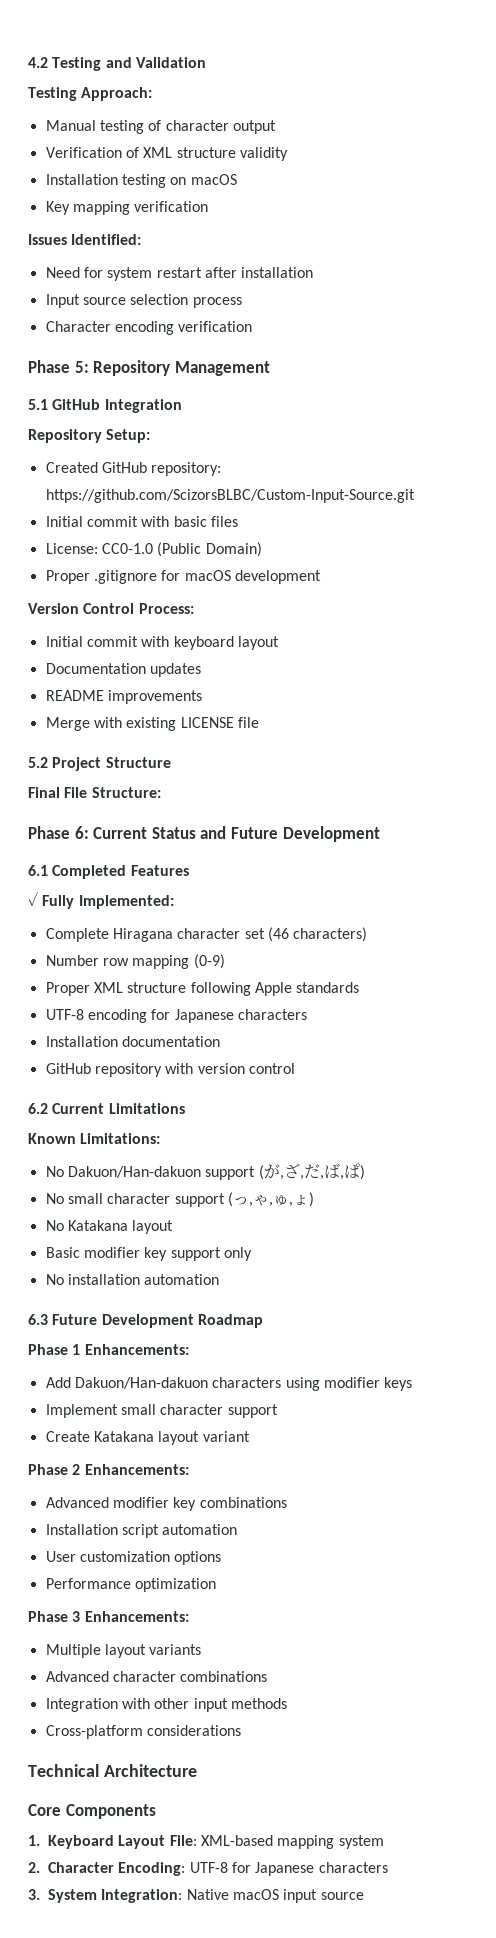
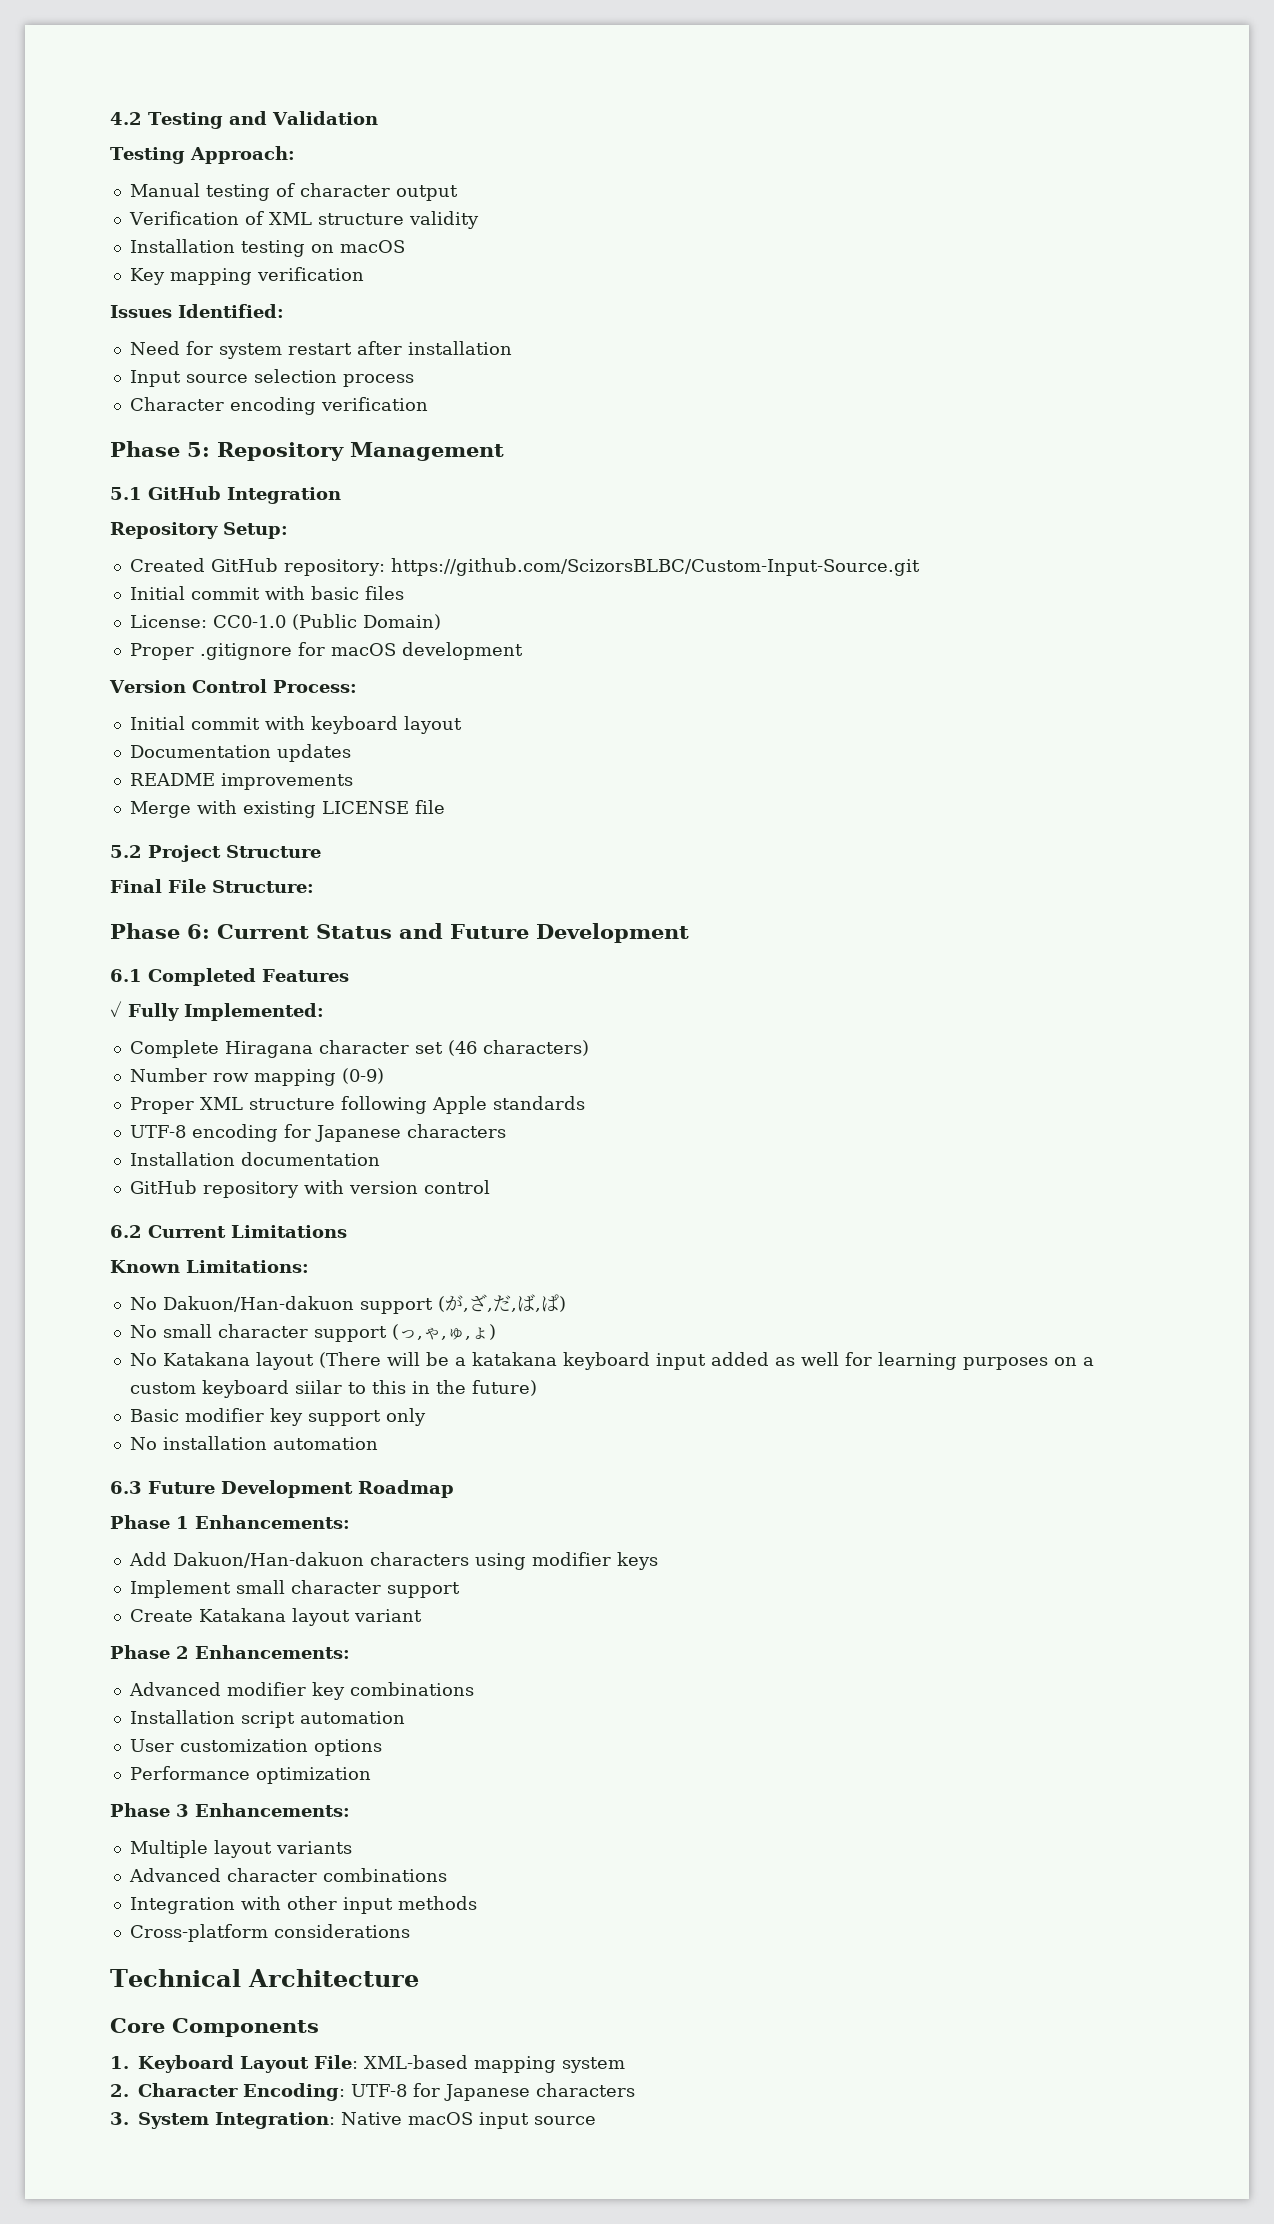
(174, 1227) none -> [318,1352,1094,1370] [129,1380,537,1398] (There will be a katakana keyboard input added as well for learning purposes on a custom keyboard siilar to this in the future)

